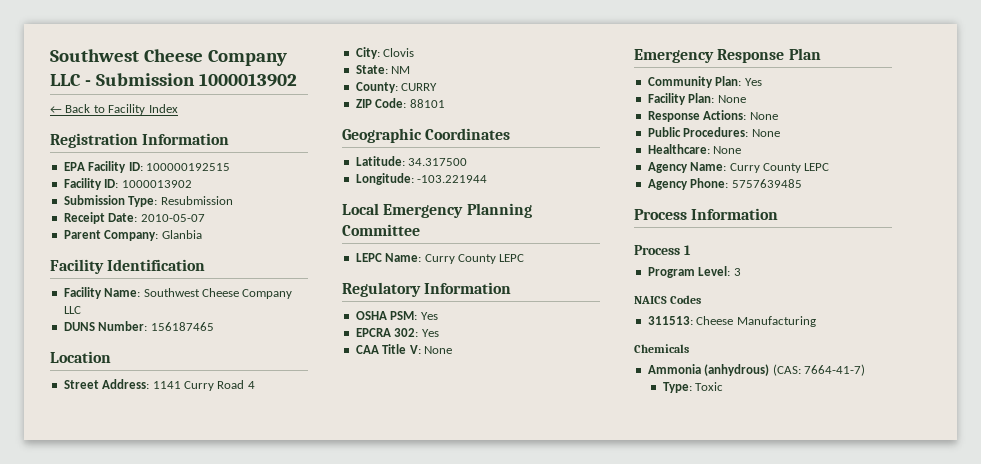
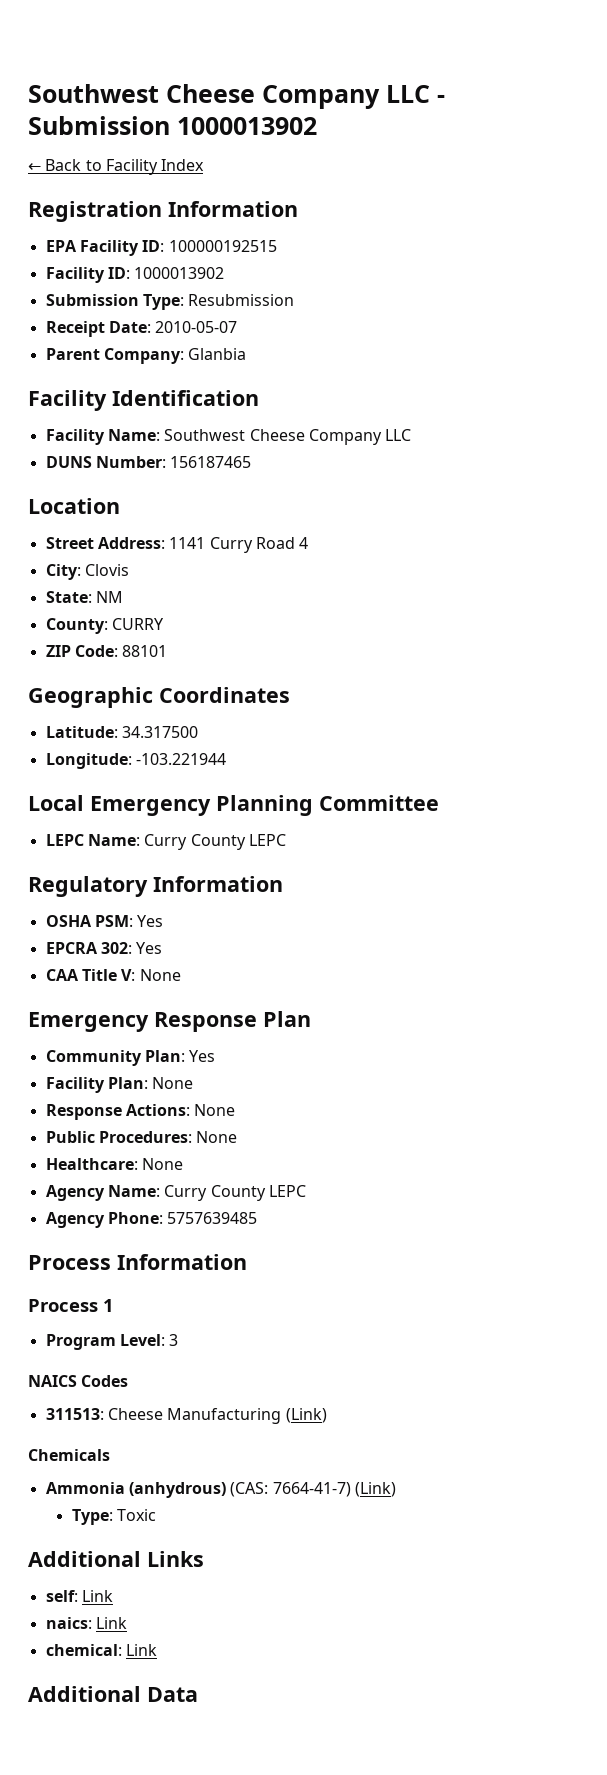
(816, 321) none -> [285,1408,327,1423] (Link)
(865, 370) none -> [354,1482,396,1497] (Link)
(723, 386) none -> [28,1551,204,1567] [45,1590,113,1602] [45,1617,127,1629] [45,1644,157,1656] [28,1686,198,1702] // Additional Links // self: Link // naics: Link // chemical: Link // Additional Data

